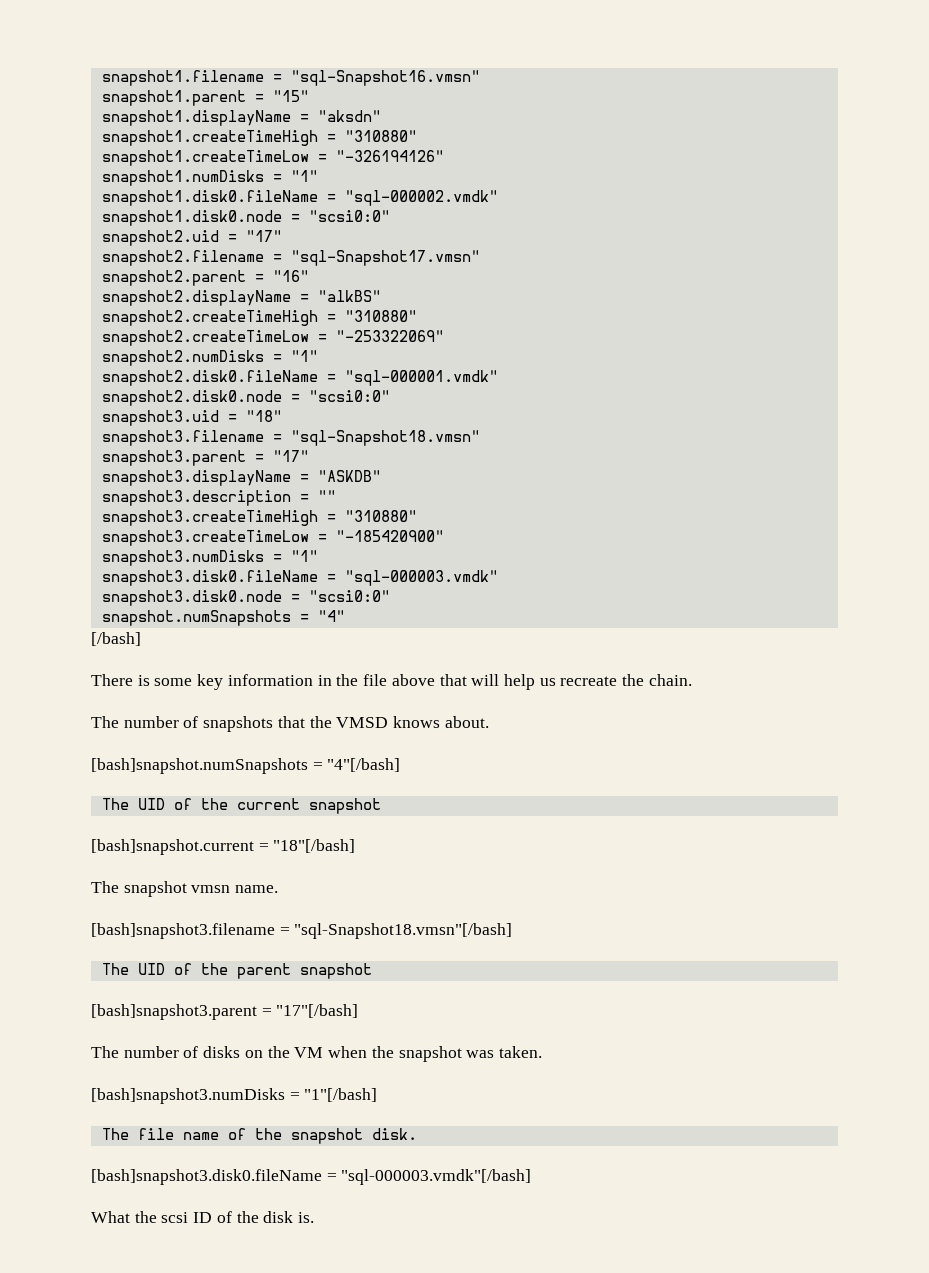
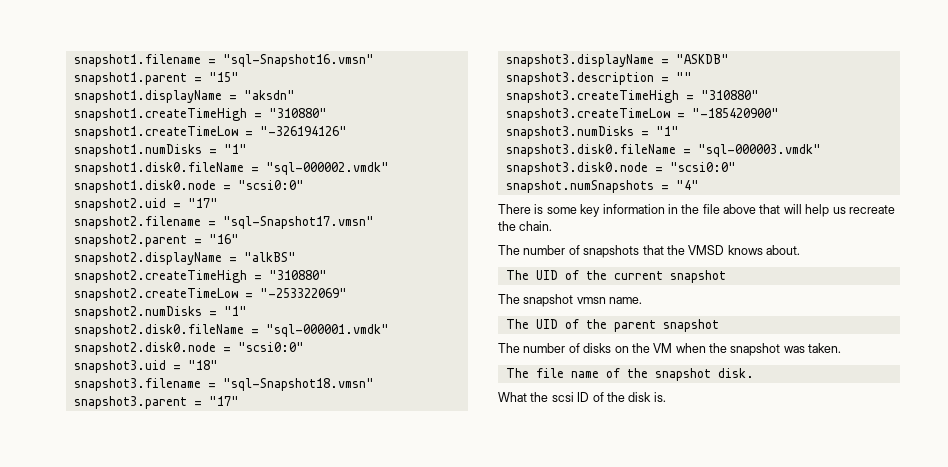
[91,632,141,646] // [/bash] -> (699, 185) none
[91,758,401,774] // [bash]snapshot.numSnapshots = "4"[/bash] -> (800, 250) none
[91,839,356,855] // [bash]snapshot.current = "18"[/bash] -> (726, 276) none
[91,923,513,939] // [bash]snapshot3.filename = "sql-Snapshot18.vmsn"[/bash] -> (643, 300) none
[91,1004,359,1020] // [bash]snapshot3.parent = "17"[/bash] -> (719, 325) none
[91,1088,378,1104] // [bash]snapshot3.numDisks = "1"[/bash] -> (842, 348) none
[91,1169,532,1185] // [bash]snapshot3.disk0.fileName = "sql-000003.vmdk"[/bash] -> (754, 373) none

